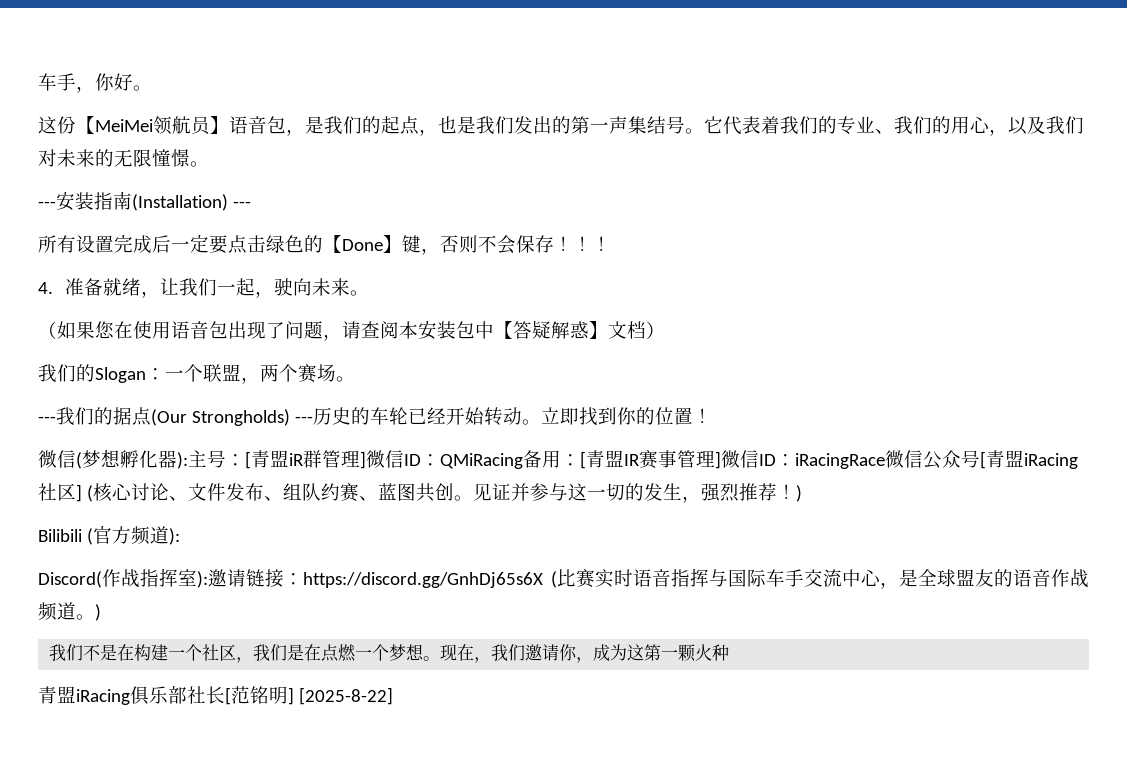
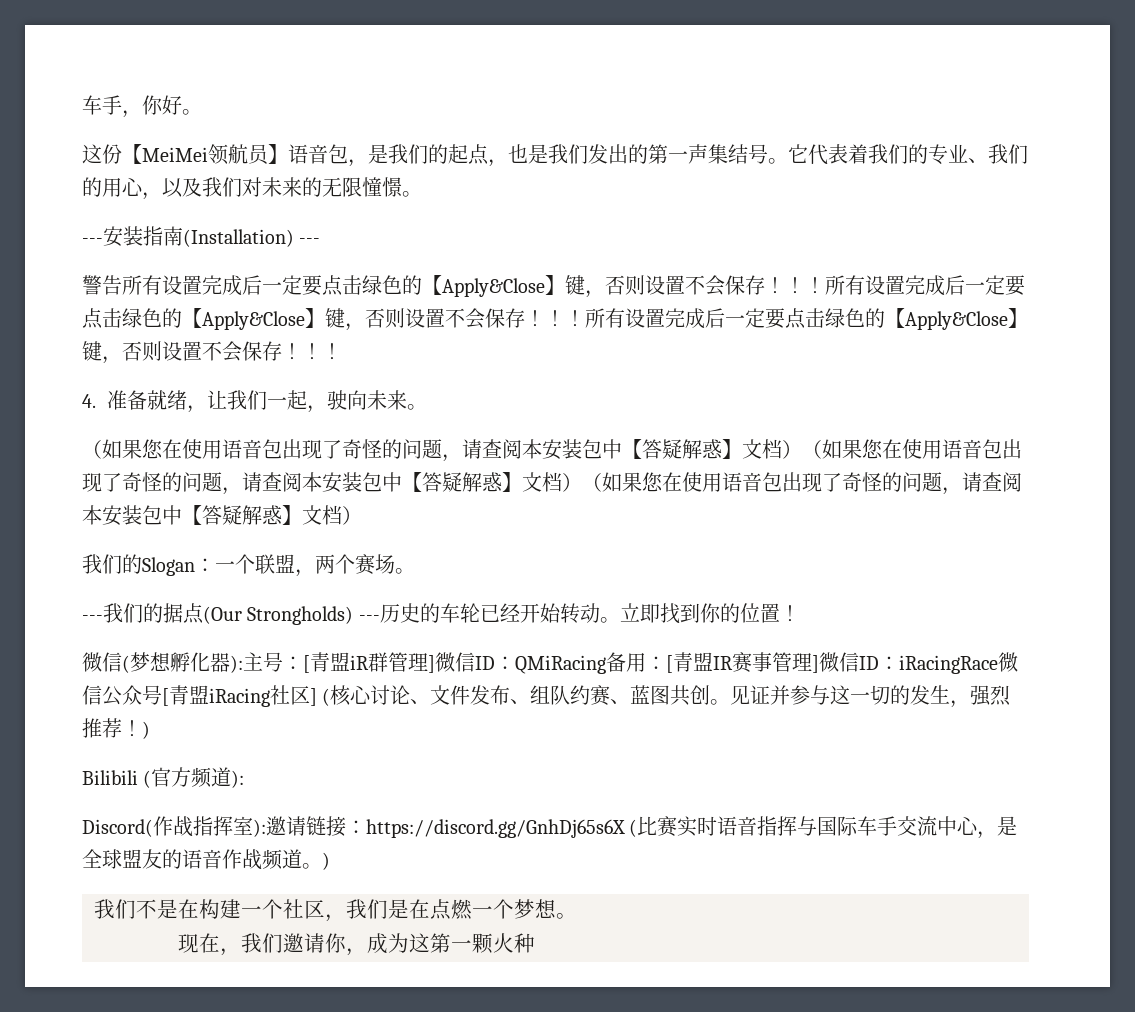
[38,234,478,255] 所有设置完成后一定要点击绿色的【Done】键，否则 -> [82,275,1025,298] [82,308,1028,331] [82,341,202,364] 警告所有设置完成后一定要点击绿色的【Apply&Close】键，否则设置不会保存！！！所有设置完成后一定要点击绿色的【Apply&Close】键，否则设置不会保存！！！所有设置完成后一定要点击绿色的【Apply&Close】键，否则设置
(285, 330) none -> [342,439,1022,462] [82,472,902,495] 奇怪的问题，请查阅本安装包中【答疑解惑】文档）（如果您在使用语音包出现了奇怪的问题，请查阅本安装包中【答疑解惑】文档）（如果您在使用语音包出现了奇怪的
(441, 658) none -> (577, 916) //
[38,686,393,705] // 青盟iRacing俱乐部社长[范铭明] [2025-8-22] -> (535, 943) none

